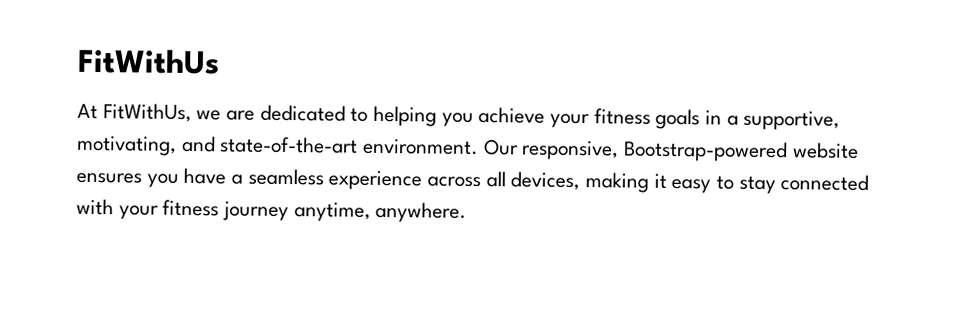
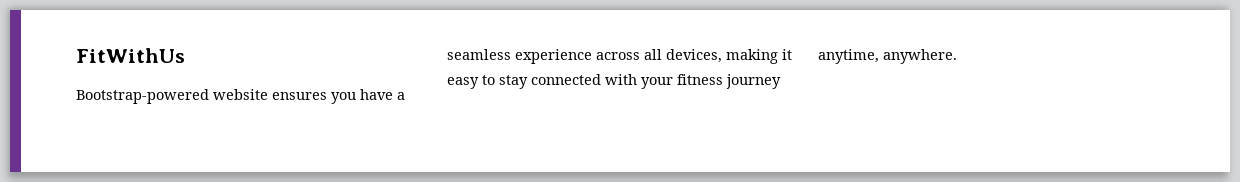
[77,103,841,131] [77,135,620,161] At FitWithUs, we are dedicated to helping you achieve your fitness goals in a supportive, motivating, and state-of-the-art environment. Our responsive, -> (185, 55) none

